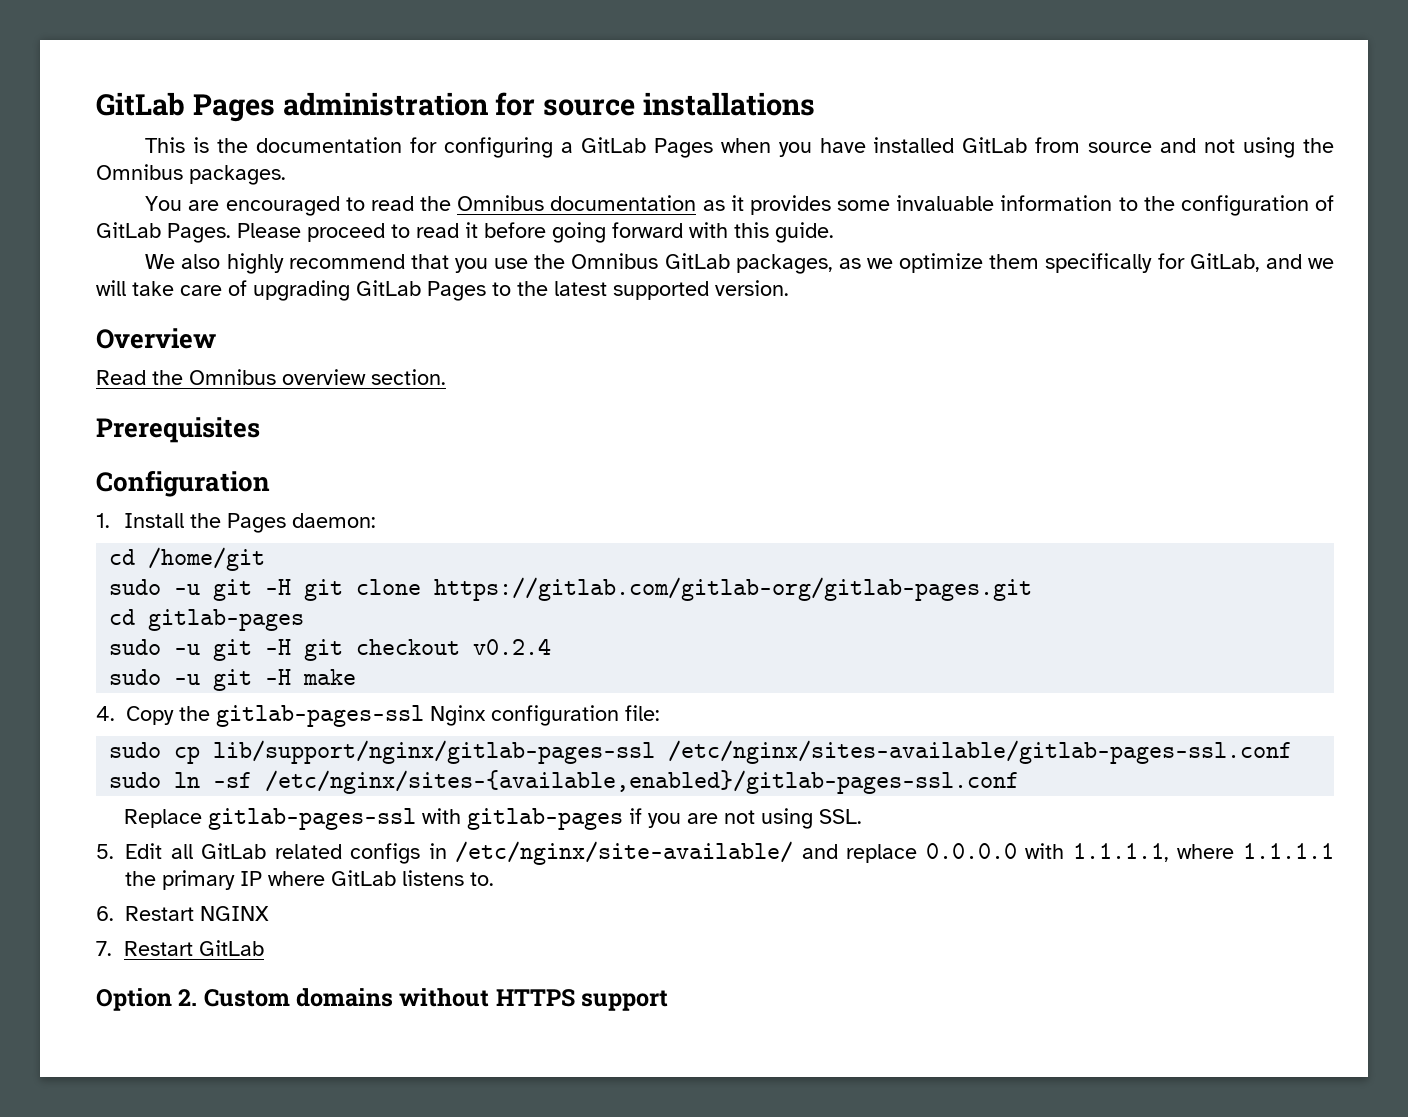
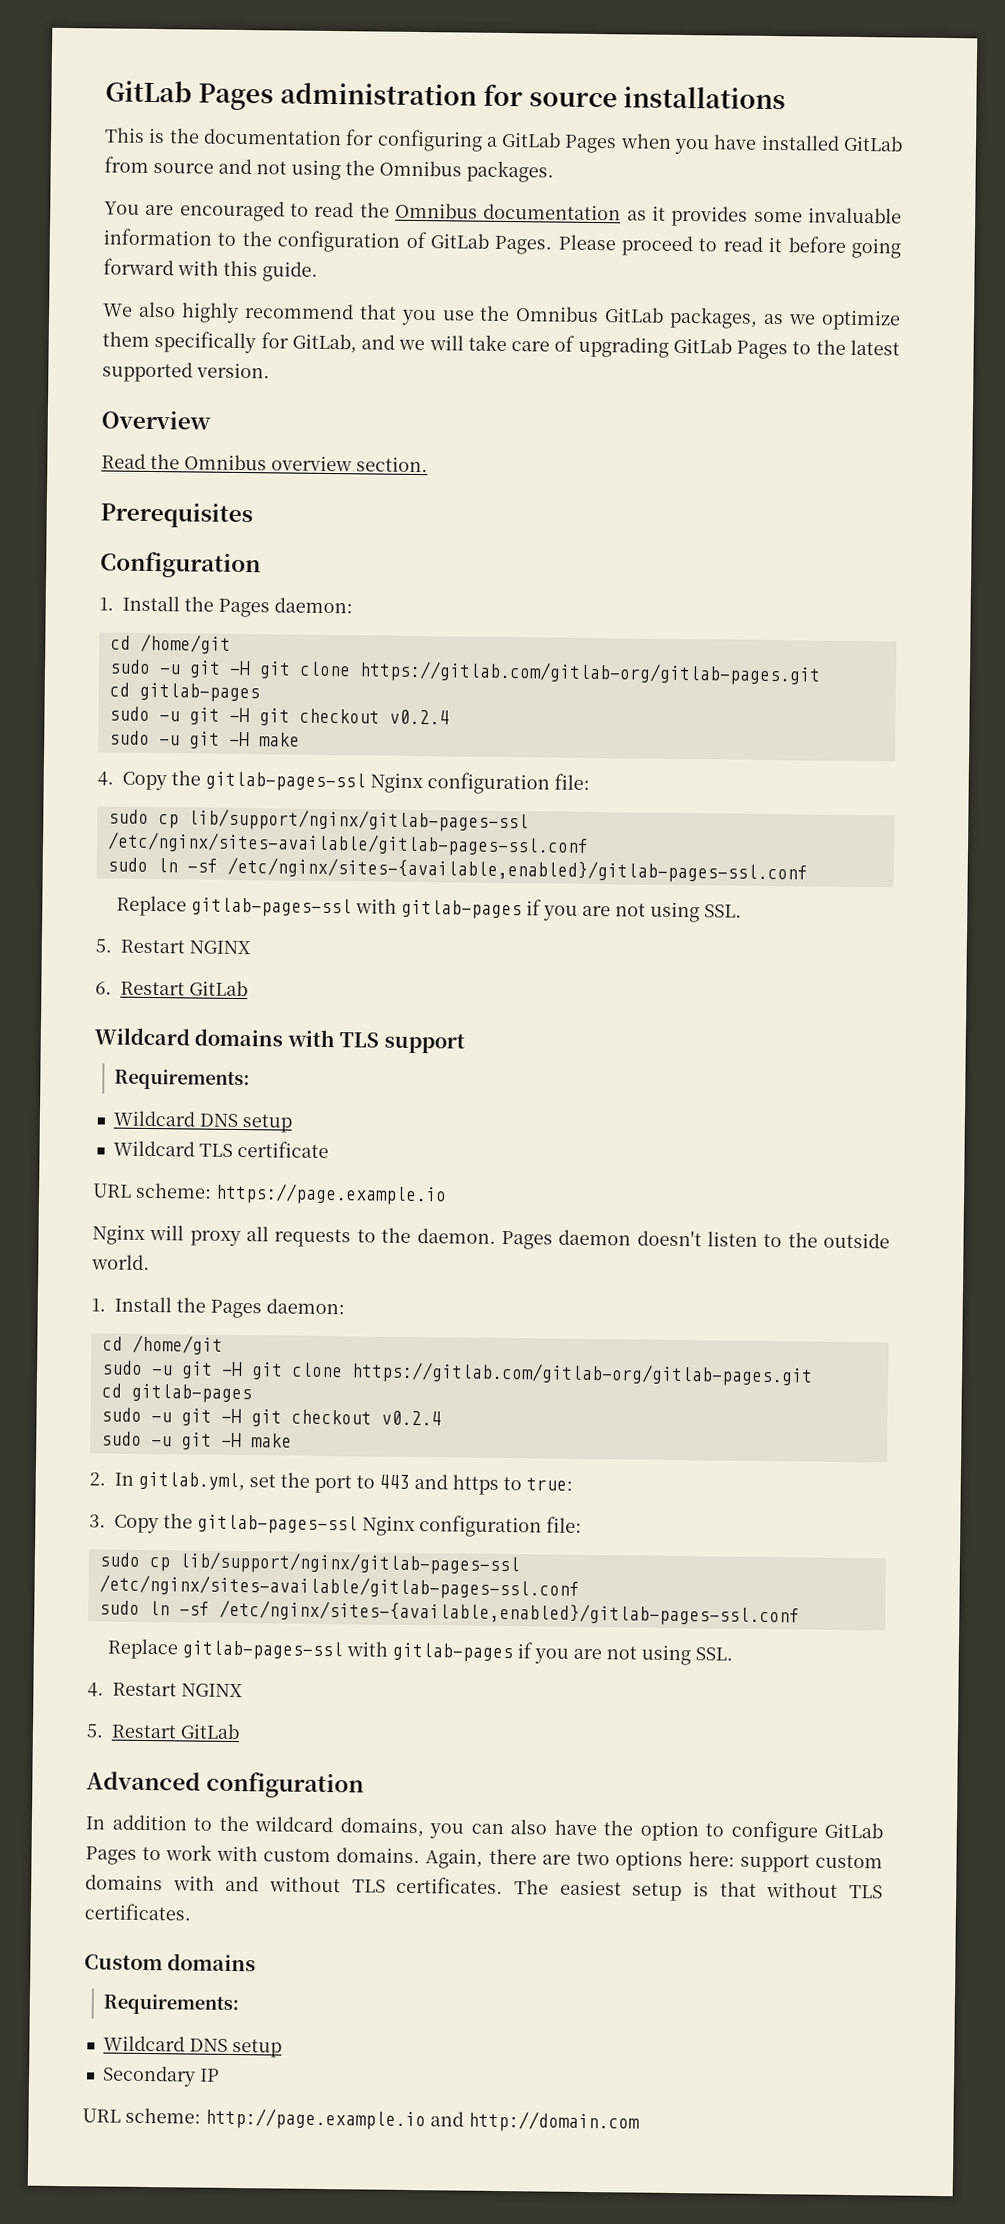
[125,841,1334,865] [125,870,494,890] [96,906,269,921] [96,940,265,956] [96,988,669,1011] Edit all GitLab related configs in /etc/nginx/site-available/ and replace 0.0.0.0 with 1.1.1.1, where 1.1.1.1 the primary IP where GitLab listens to. // 6. Restart NGINX // 7. Restart GitLab // Option 2. Custom domains without HTTPS support -> [120,939,251,955] [95,980,248,997] [94,1027,465,1054] [114,1068,251,1091] [112,1110,292,1133] [112,1140,329,1159] [93,1182,447,1206] [92,1224,890,1250] [91,1254,150,1271] [91,1296,345,1319] [101,1334,223,1355] [100,1360,813,1387] [100,1383,252,1404] [100,1407,442,1427] [100,1431,292,1450] [89,1471,573,1495] [89,1513,582,1538] [98,1551,520,1576] [98,1574,580,1600] [98,1599,800,1627] [107,1638,734,1666] [87,1682,243,1698] [86,1723,240,1740] [86,1771,365,1799] [85,1814,883,1843] [85,1844,884,1873] [85,1874,883,1902] [84,1903,191,1921] [84,1953,257,1972] [103,1993,240,2016] [102,2035,282,2058] [101,2065,220,2087] [82,2107,640,2133] Restart NGINX // 6. Restart GitLab // Wildcard domains with TLS support // Requirements: // Wildcard DNS setup // Wildcard TLS certificate // URL scheme: https://page.example.io // Nginx will proxy all requests to the daemon. Pages daemon doesn't listen to the outside world. // 1. Install the Pages daemon: // cd /home/git // sudo -u git -H git clone https://gitlab.com/gitlab-org/gitlab-pages.git // cd gitlab-pages // sudo -u git -H git checkout v0.2.4 // sudo -u git -H make // 2. In gitlab.yml, set the port to 443 and https to true: // 3. Copy the gitlab-pages-ssl Nginx configuration file: // sudo cp lib/support/nginx/gitlab-pages-ssl /etc/nginx/sites-available/gitlab-pages-ssl.conf // sudo ln -sf /etc/nginx/sites-{available,enabled}/gitlab-pages-ssl.conf // Replace gitlab-pages-ssl with gitlab-pages if you are not using SSL. // 4. Restart NGINX // 5. Restart GitLab // Advanced configuration // In addition to the wildcard domains, you can also have the option to configure GitLab Pages to work with custom domains. Again, there are two options here: support custom domains with and without TLS certificates. The easiest setup is that without TLS certificates. // Custom domains // Requirements: // Wildcard DNS setup // Secondary IP // URL scheme: http://page.example.io and http://domain.com

